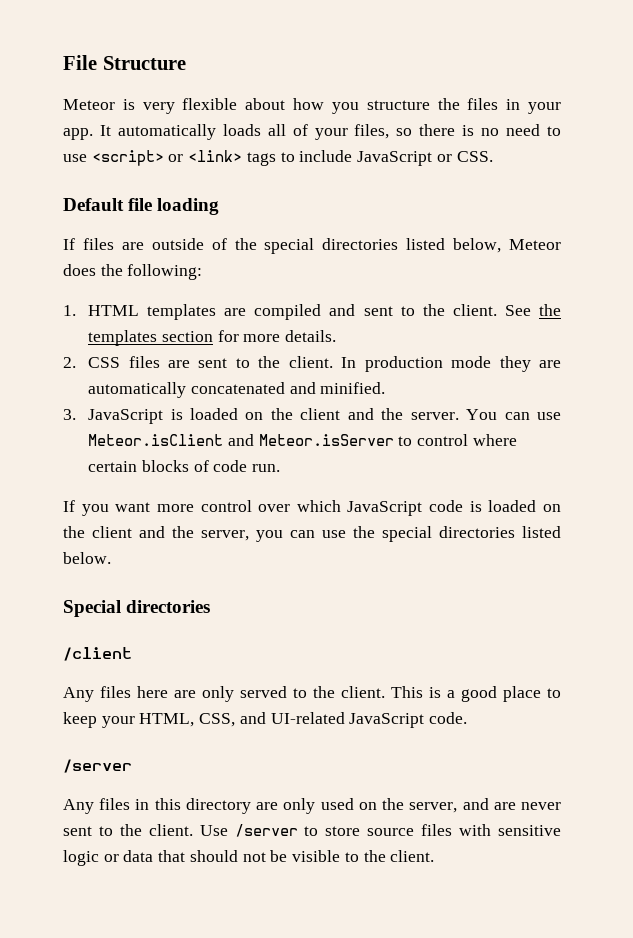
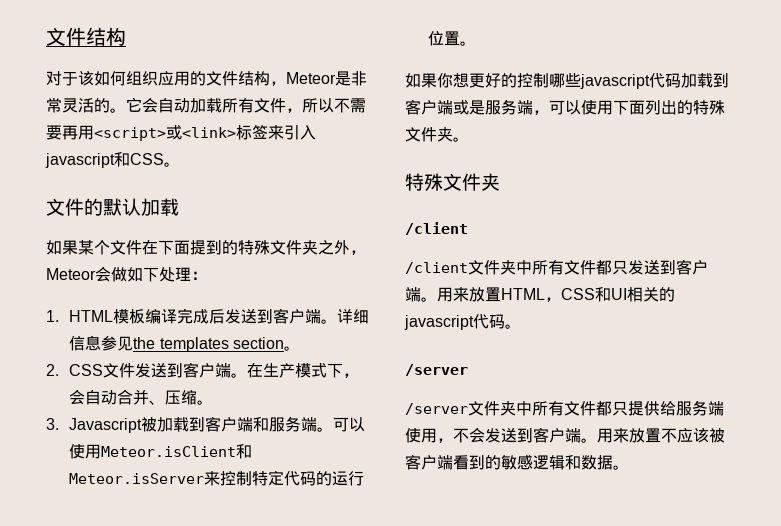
[63,55,186,70] [63,98,561,114] [63,124,561,140] [63,150,493,166] [63,198,220,215] [63,238,561,254] [63,264,203,280] [63,304,562,320] [88,330,336,346] [63,356,561,372] [88,382,386,398] [63,408,561,424] [88,434,517,446] [88,460,280,472] [63,500,561,516] [63,526,561,542] [63,552,111,564] [63,600,211,617] [63,647,132,661] [63,686,561,702] [63,712,468,728] [63,759,132,773] [63,798,561,814] [63,824,562,837] [63,850,435,866] File Structure // Meteor is very flexible about how you structure the files in your app. It automatically loads all of your files, so there is no need to use <script> or <link> tags to include JavaScript or CSS. // Default file loading // If files are outside of the special directories listed below, Meteor does the following: // 1. HTML templates are compiled and sent to the client. See the templates section for more details. // 2. CSS files are sent to the client. In production mode they are automatically concatenated and minified. // 3. JavaScript is loaded on the client and the server. You can use Meteor.isClient and Meteor.isServer to control where certain blocks of code run. // If you want more control over which JavaScript code is loaded on the client and the server, you can use the special directories listed below. // Special directories // /client // Any files here are only served to the client. This is a good place to keep your HTML, CSS, and UI-related JavaScript code. // /server // Any files in this directory are only used on the server, and are never sent to the client. Use /server to store source files with sensitive logic or data that should not be visible to the client. -> [46,27,126,46] [46,71,367,86] [46,97,366,113] [46,124,316,141] [45,152,180,168] [46,198,179,216] [46,240,366,255] [46,266,207,282] [46,308,370,324] [69,335,301,352] [46,362,360,378] [69,389,214,405] [46,416,366,433] [69,444,253,459] [69,470,365,486] [428,31,477,46] [405,73,729,89] [405,99,725,115] [405,127,469,142] [405,173,500,191] [405,222,468,235] [405,259,708,275] [405,287,675,302] [404,314,521,330] [405,364,468,376] [405,400,724,416] [405,427,725,443] [405,454,629,470] 文件结构 // 对于该如何组织应用的文件结构，Meteor是非常灵活的。它会自动加载所有文件，所以不需要再用<script>或<link>标签来引入javascript和CSS。 // 文件的默认加载 // 如果某个文件在下面提到的特殊文件夹之外，Meteor会做如下处理： // 1. HTML模板编译完成后发送到客户端。详细信息参见the templates section。 // 2. CSS文件发送到客户端。在生产模式下，会自动合并、压缩。 // 3. Javascript被加载到客户端和服务端。可以使用Meteor.isClient和Meteor.isServer来控制特定代码的运行位置。 // 如果你想更好的控制哪些javascript代码加载到客户端或是服务端，可以使用下面列出的特殊文件夹。 // 特殊文件夹 // /client // /client文件夹中所有文件都只发送到客户端。用来放置HTML，CSS和UI相关的javascript代码。 // /server // /server文件夹中所有文件都只提供给服务端使用，不会发送到客户端。用来放置不应该被客户端看到的敏感逻辑和数据。

